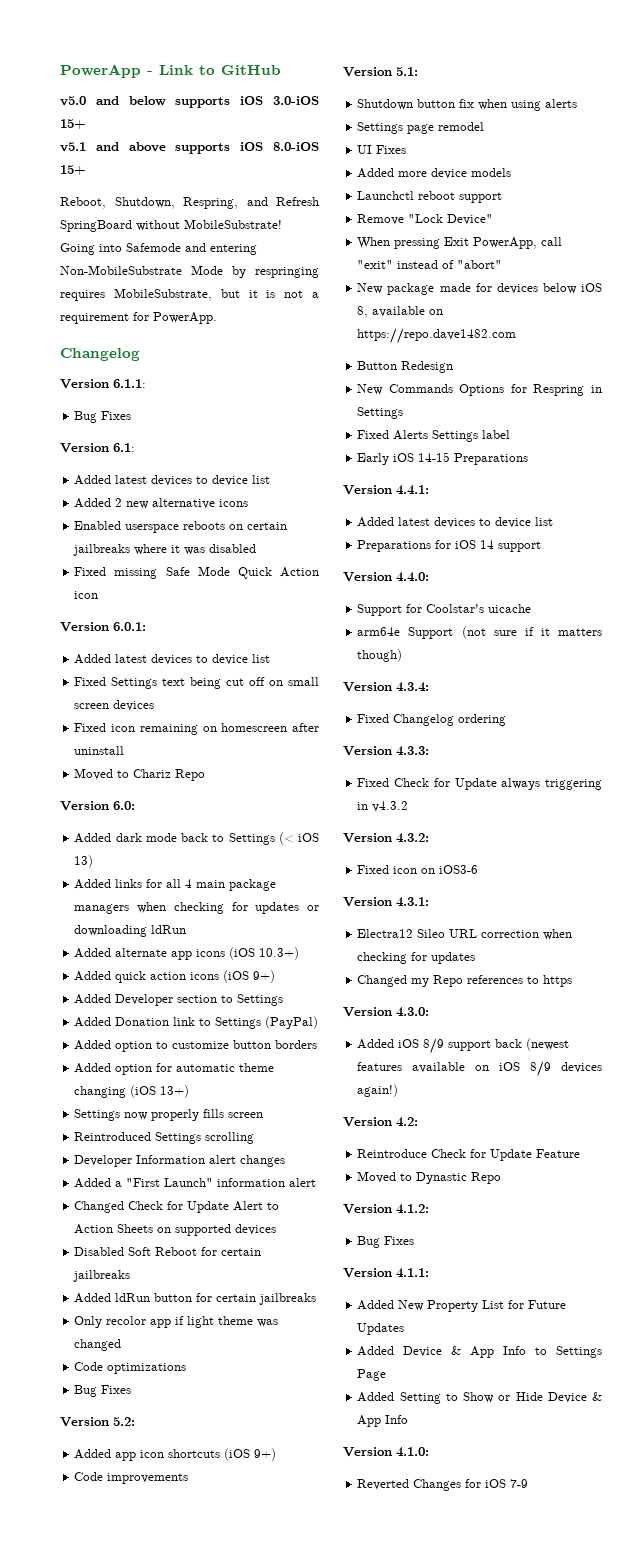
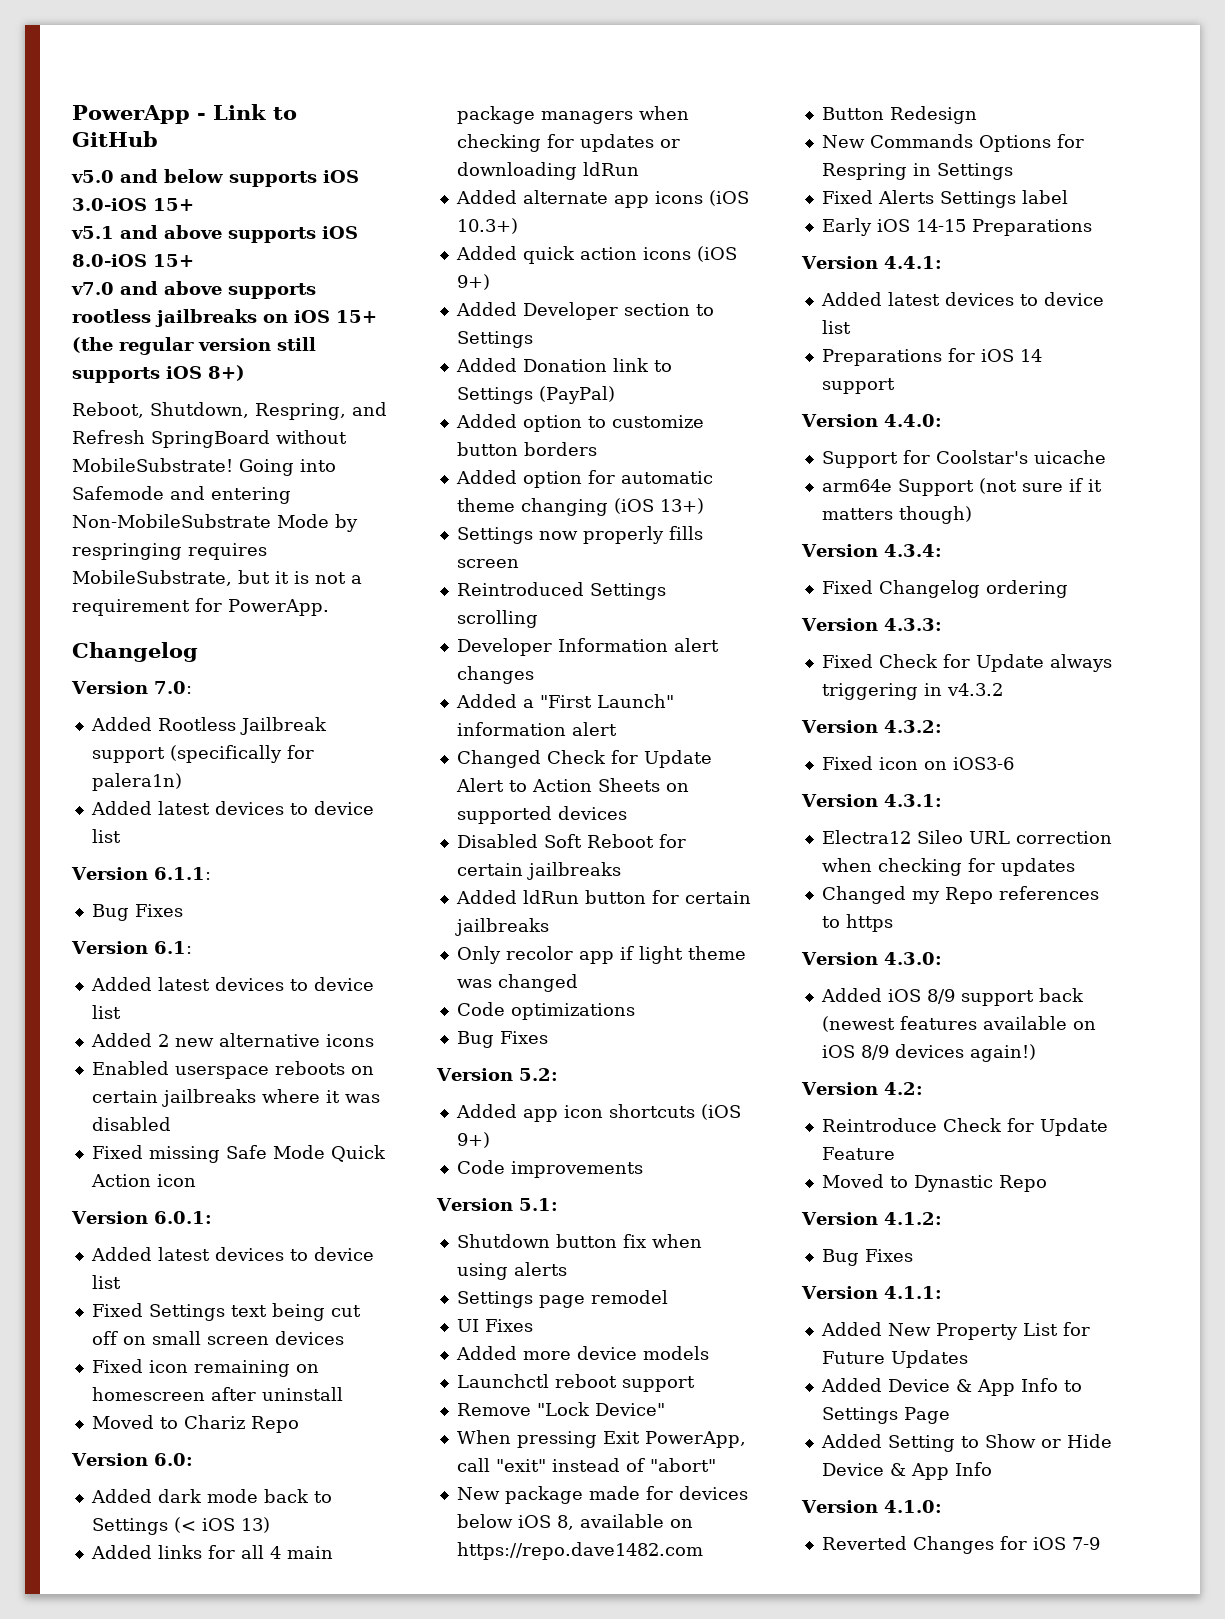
(86, 170) none -> [71,281,316,299] [72,309,377,327] [72,337,316,355] [72,365,245,383] // v7.0 and above supports rootless jailbreaks on iOS 15+ (the regular version still supports iOS 8+)
(140, 354) none -> [71,681,192,694] [90,717,327,735] [91,745,314,763] [91,773,182,791] [90,801,374,815] [91,829,121,843] // Version 7.0: // Added Rootless Jailbreak support (specifically for palera1n) // Added latest devices to device list

